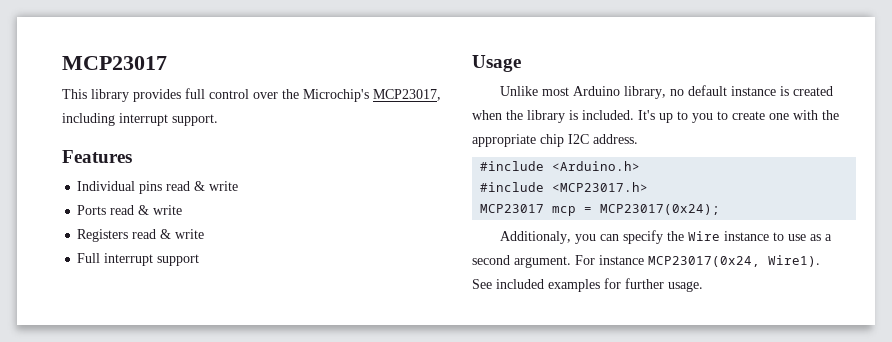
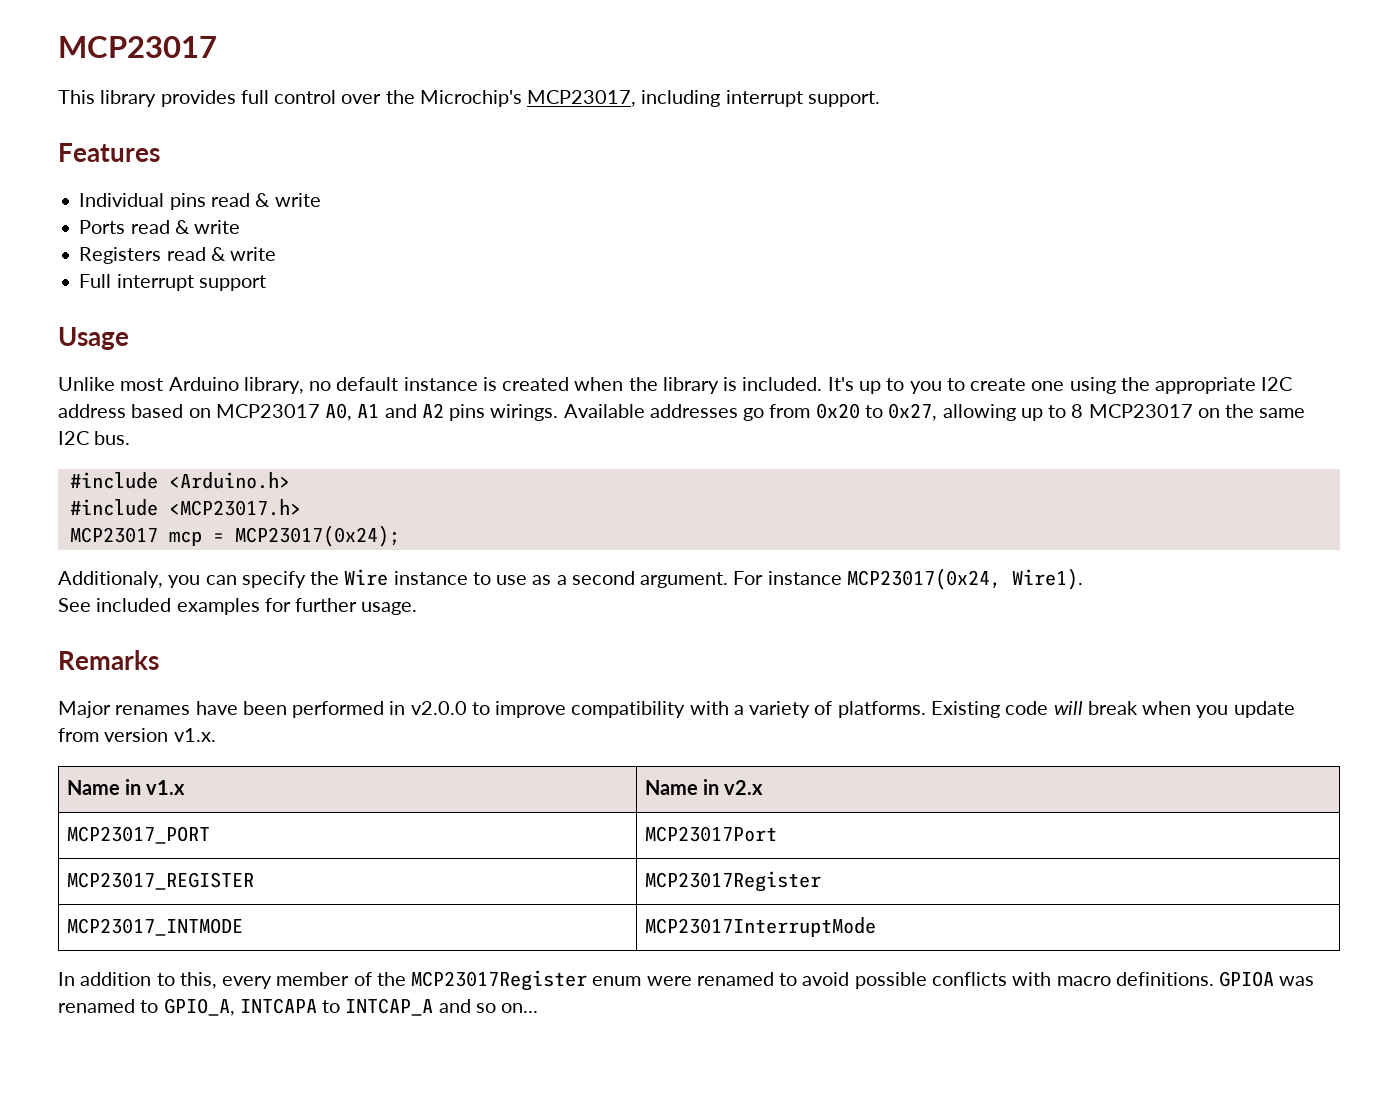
[793,110,818,120] with -> [1069,377,1116,394] using
[540,134,638,147] chip I2C address. -> [1261,377,1293,391] [58,403,1306,421] [58,431,131,445] I2C address based on MCP23017 A0, A1 and A2 pins wirings. Available addresses go from 0x20 to 0x27, allowing up to 8 MCP23017 on the same I2C bus.
(703, 286) none -> [58,650,159,670] [58,701,1295,718] [58,728,216,742] [66,779,186,795] [644,779,764,795] [66,826,210,844] [644,826,777,842] [66,872,254,890] [644,871,821,892] [66,918,243,936] [644,917,876,937] [58,970,1315,991] [58,998,539,1016] // Remarks // Major renames have been performed in v2.0.0 to improve compatibility with a variety of platforms. Existing code will break when you update from version v1.x. // Name in v1.x | Name in v2.x // MCP23017_PORT | MCP23017Port // MCP23017_REGISTER | MCP23017Register // MCP23017_INTMODE | MCP23017InterruptMode // In addition to this, every member of the MCP23017Register enum were renamed to avoid possible conflicts with macro definitions. GPIOA was renamed to GPIO_A, INTCAPA to INTCAP_A and so on...

